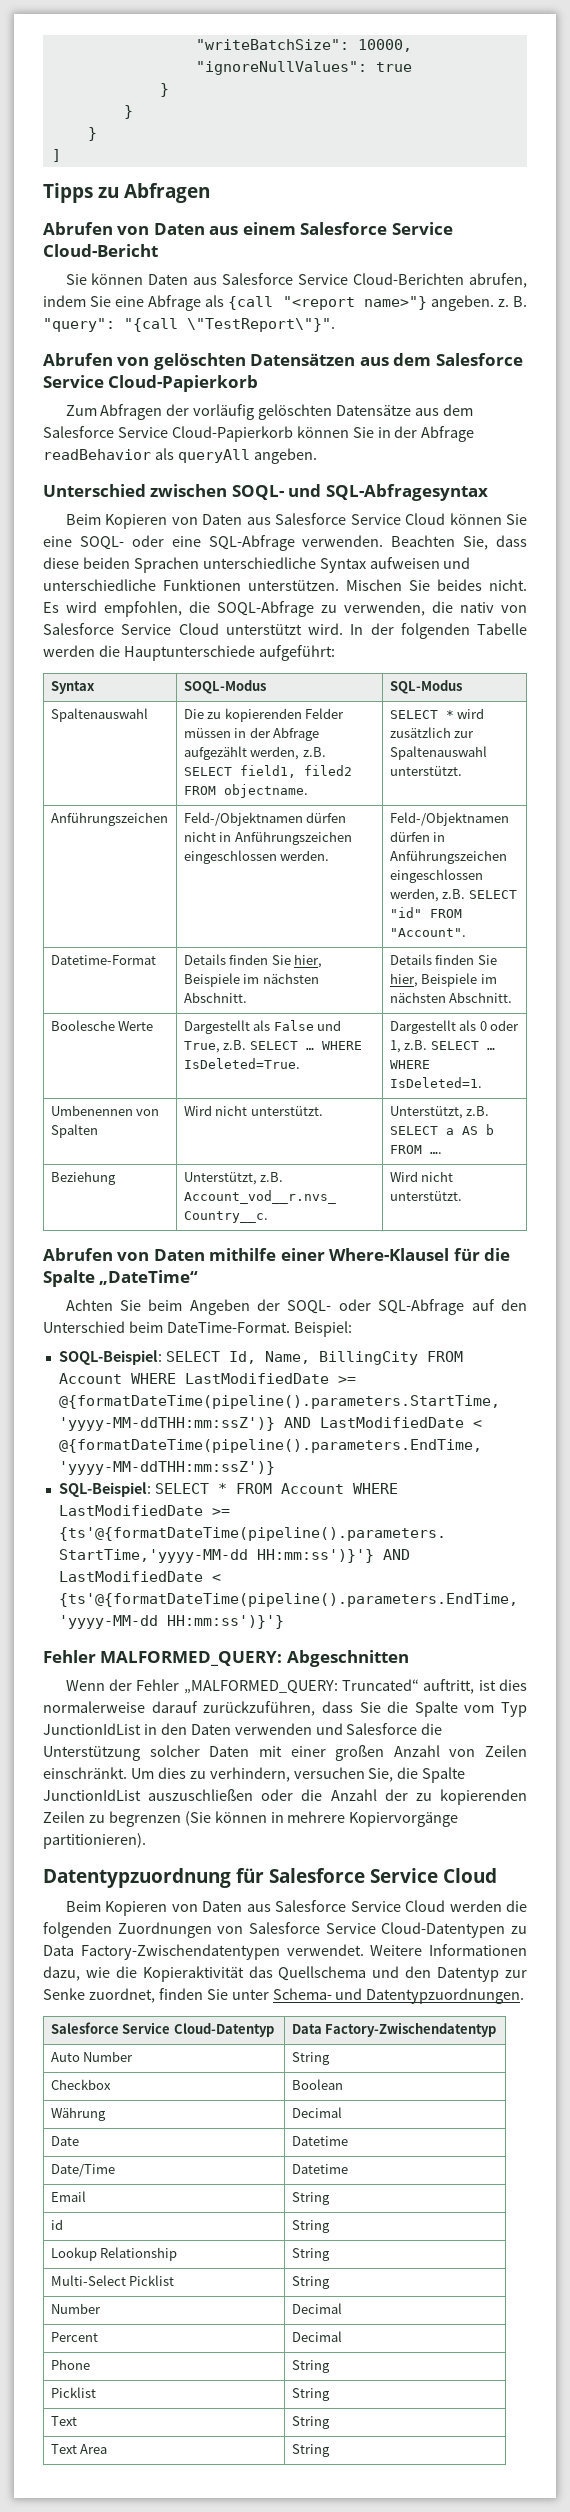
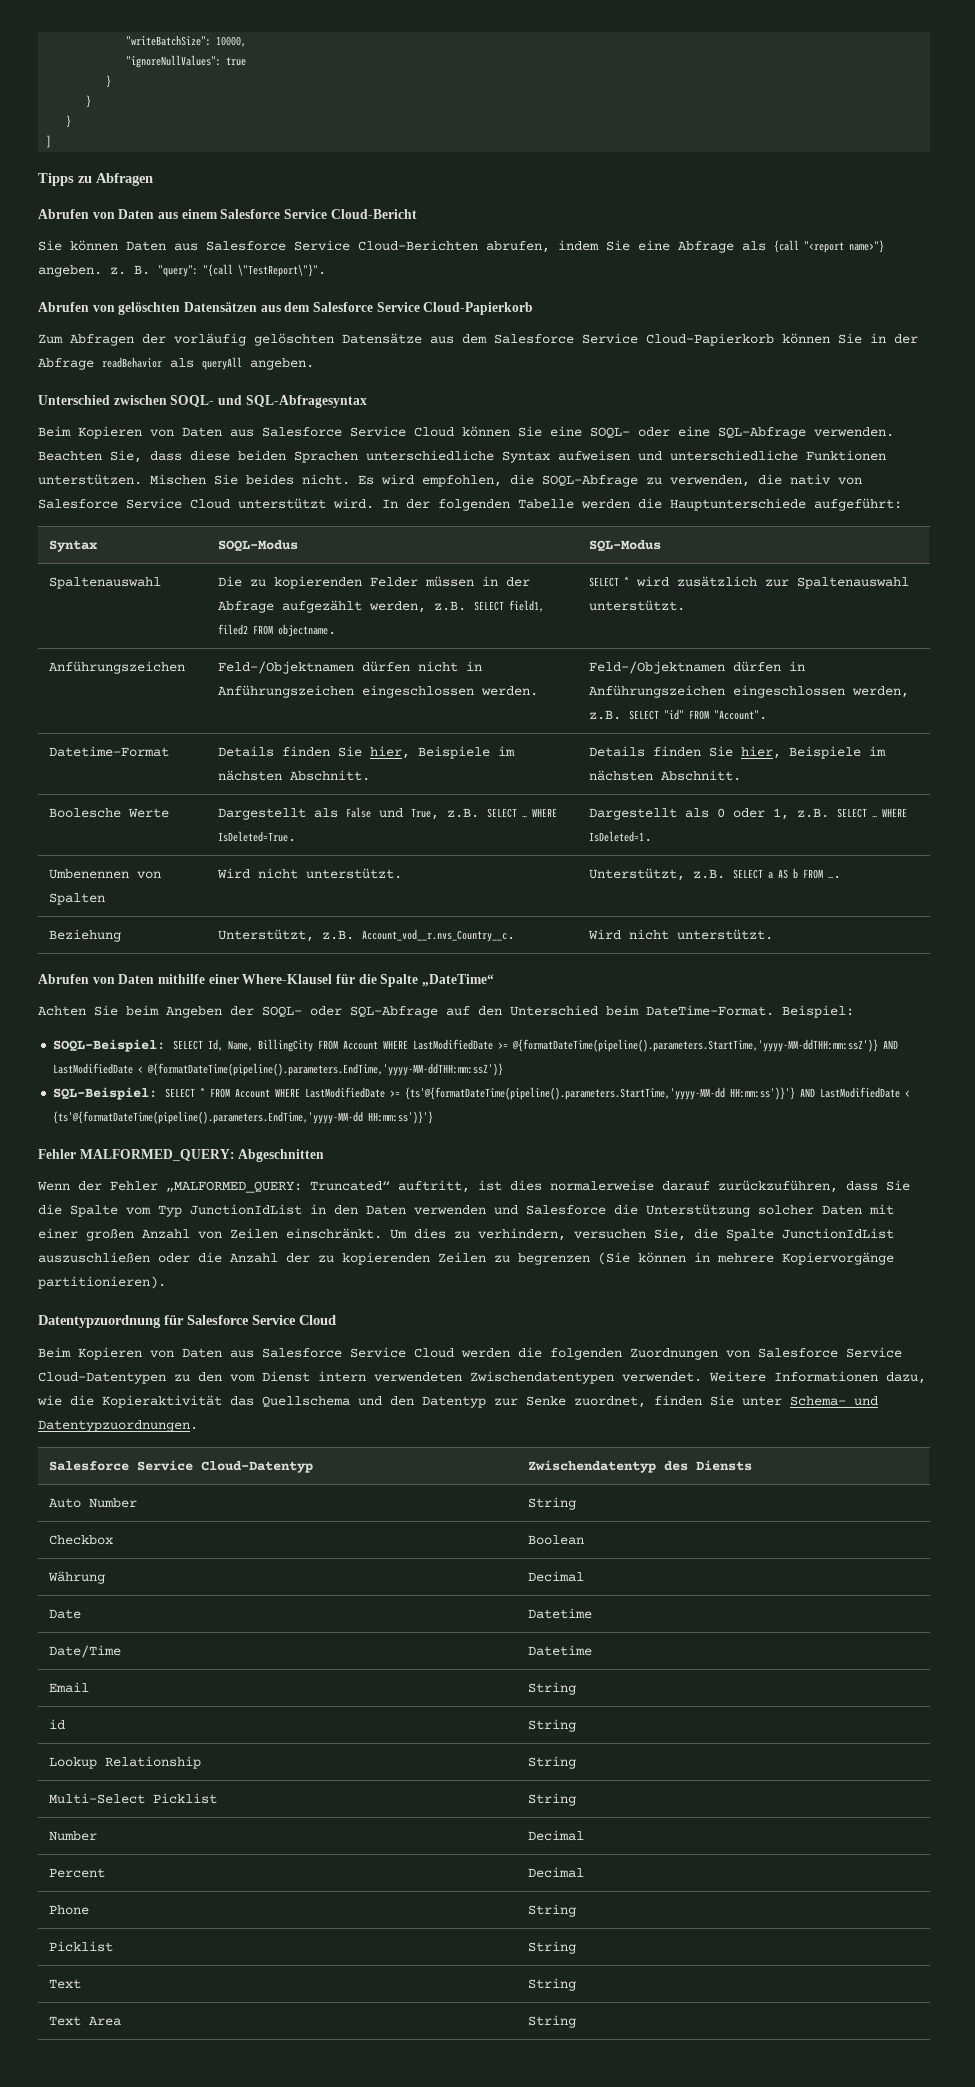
[43,1944,280,1960] Data Factory-Zwischendatentypen -> [198,1371,614,1384] den vom Dienst intern verwendeten Zwischendatentypen
[291,2022,497,2037] Data Factory-Zwischendatentyp -> [527,1460,752,1473] Zwischendatentyp des Diensts

